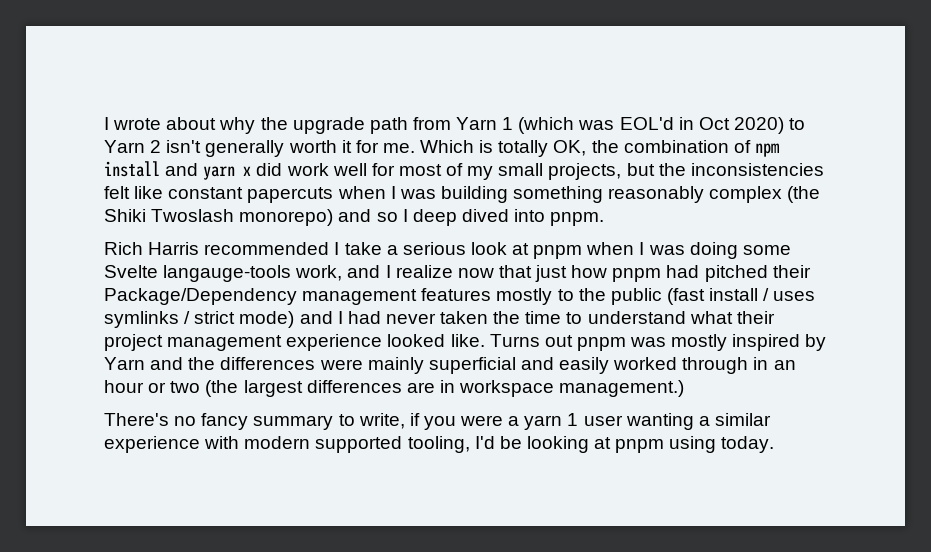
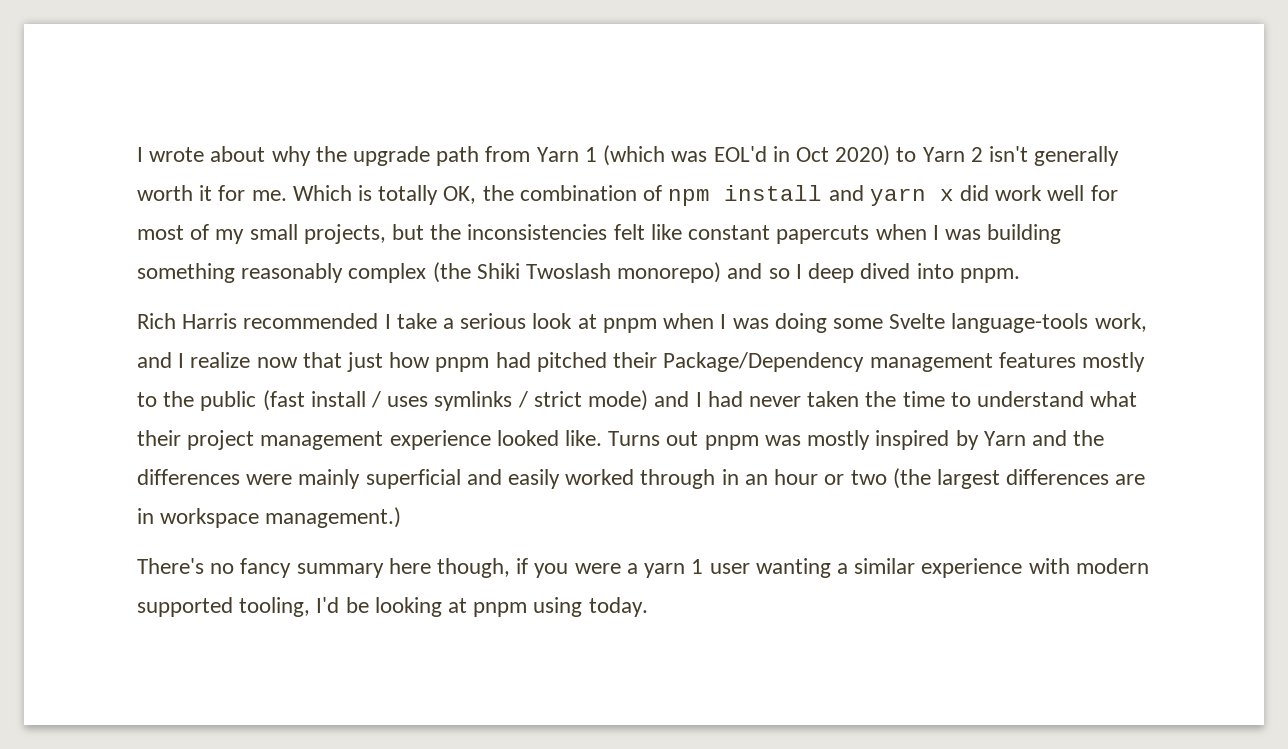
[163,265,292,282] langauge-tools -> [951,313,1089,333] language-tools
[338,413,405,429] to write, -> [388,558,511,578] here though,

